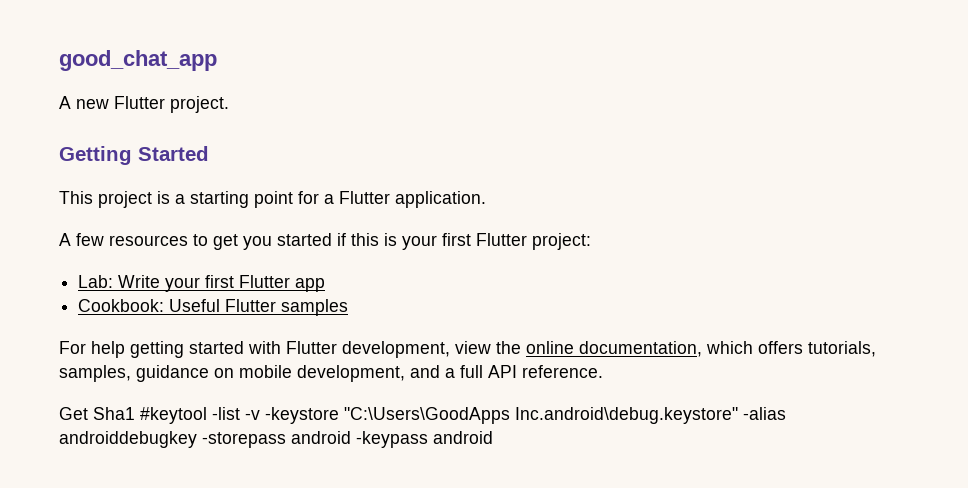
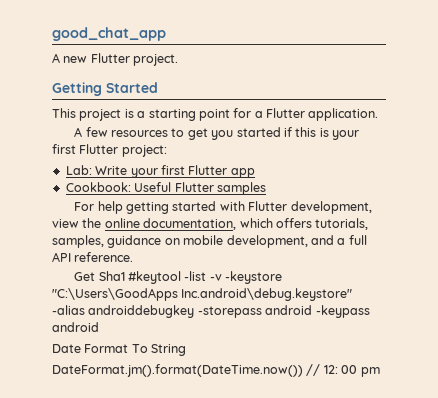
(493, 437) none -> [52,344,187,356] [52,364,380,377] // Date Format To String // DateFormat.jm().format(DateTime.now()) // 12: 00 pm

